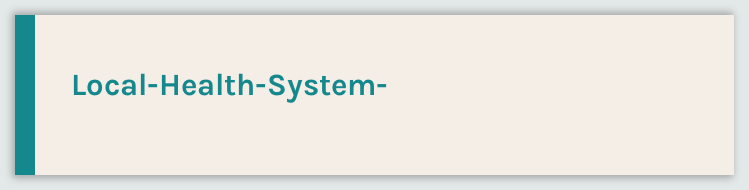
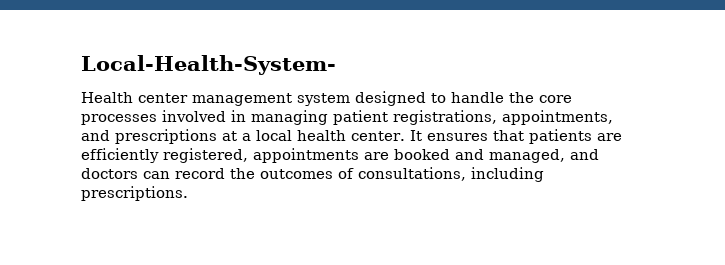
(388, 88) none -> [81,91,572,106] [81,110,613,125] [81,129,622,144] [81,148,599,163] [81,167,544,182] [81,186,188,201] // Health center management system designed to handle the core processes involved in managing patient registrations, appointments, and prescriptions at a local health center. It ensures that patients are efficiently registered, appointments are booked and managed, and doctors can record the outcomes of consultations, including prescriptions.

